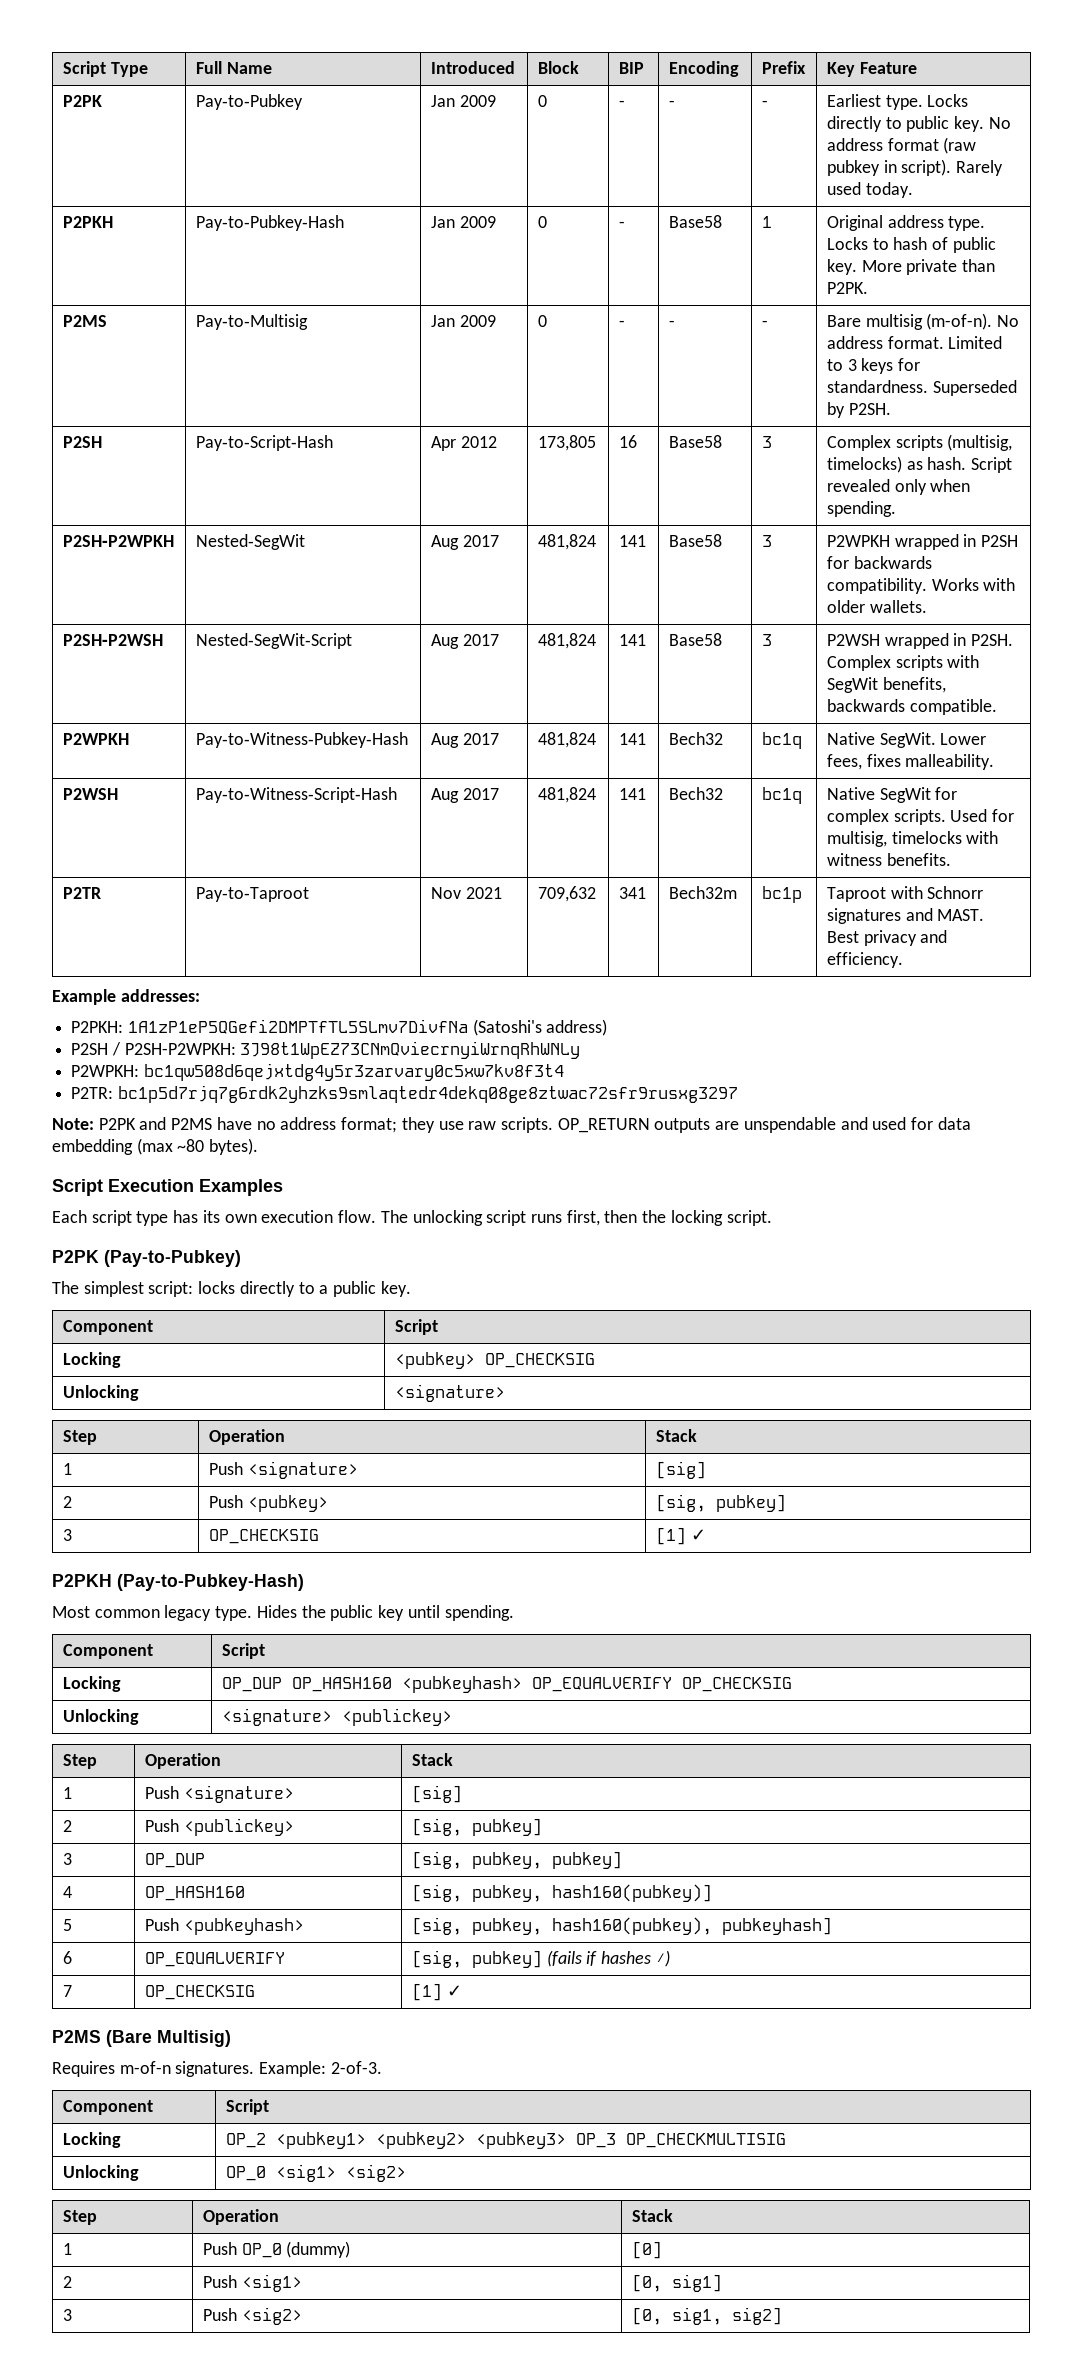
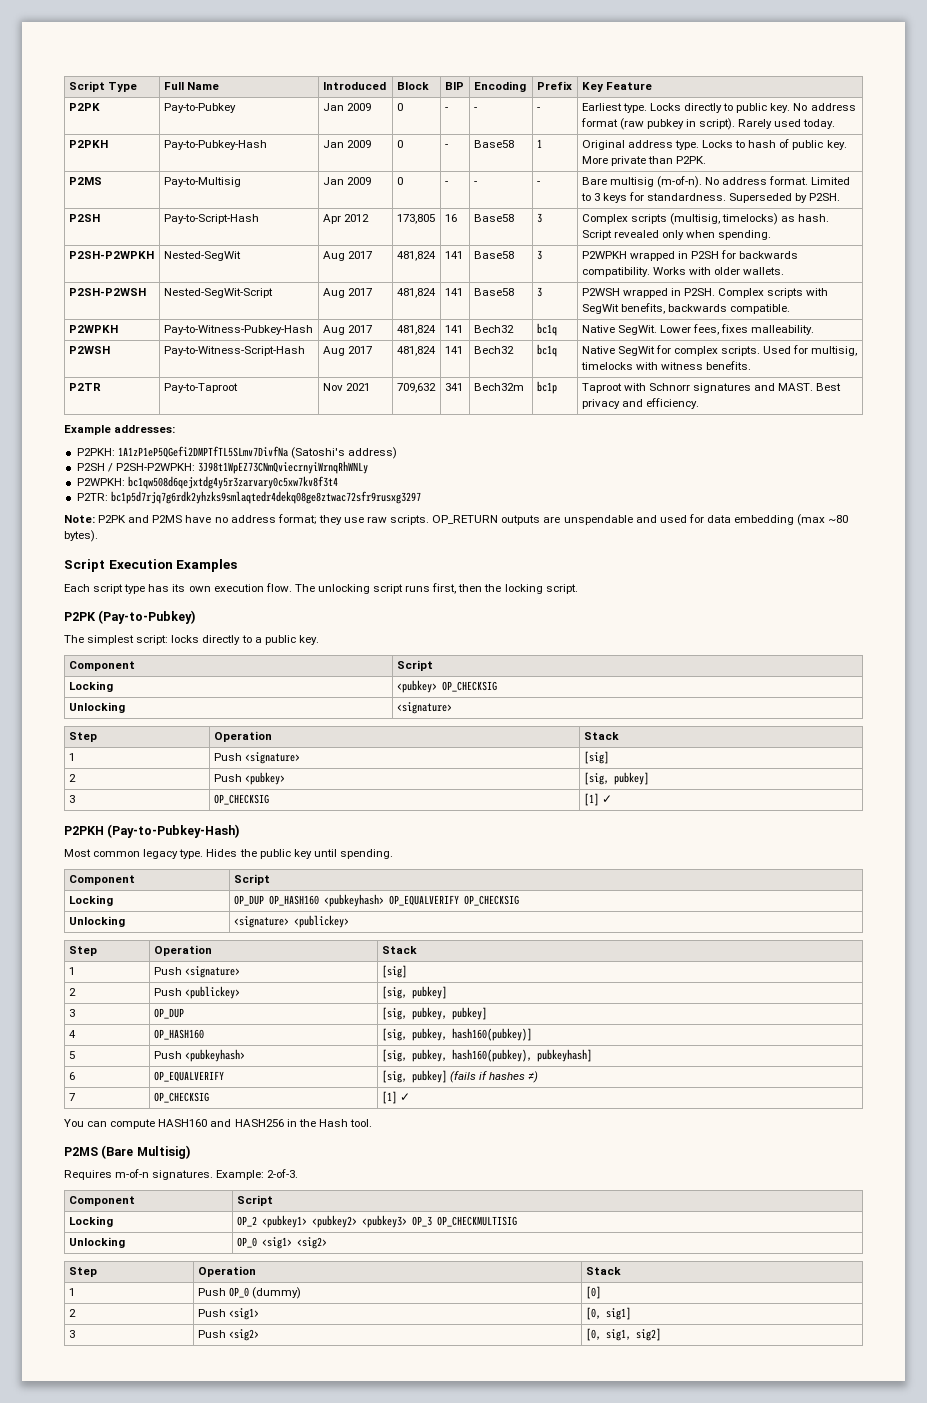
(462, 1991) none -> [64,1119,372,1129] // You can compute HASH160 and HASH256 in the Hash tool.

